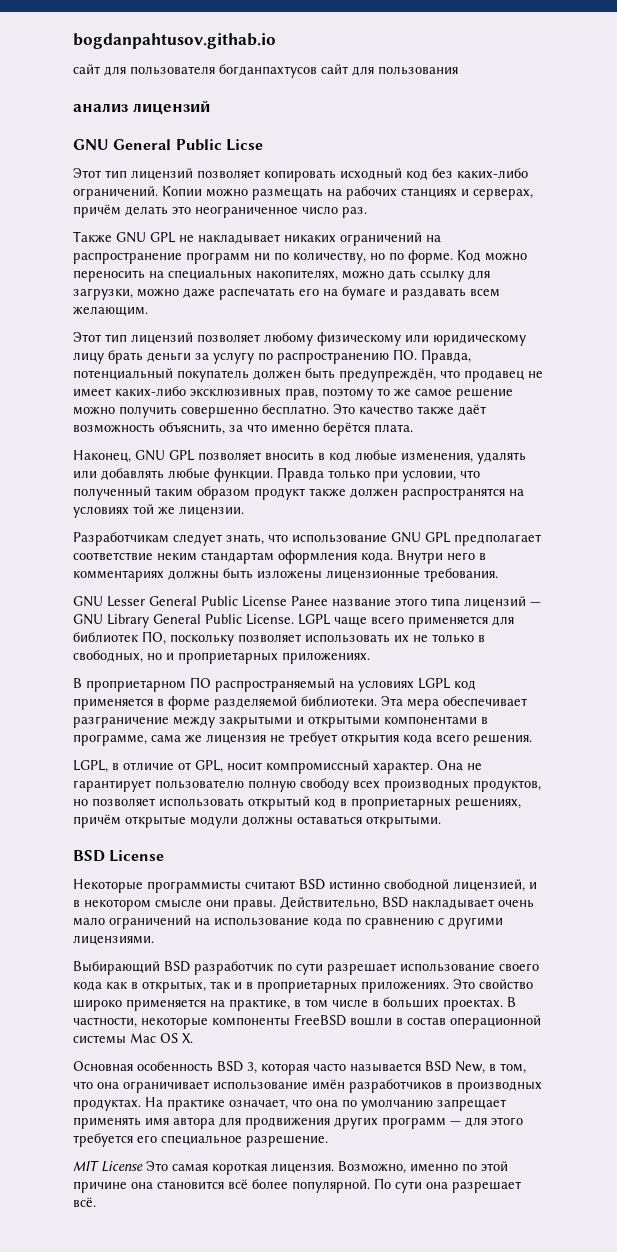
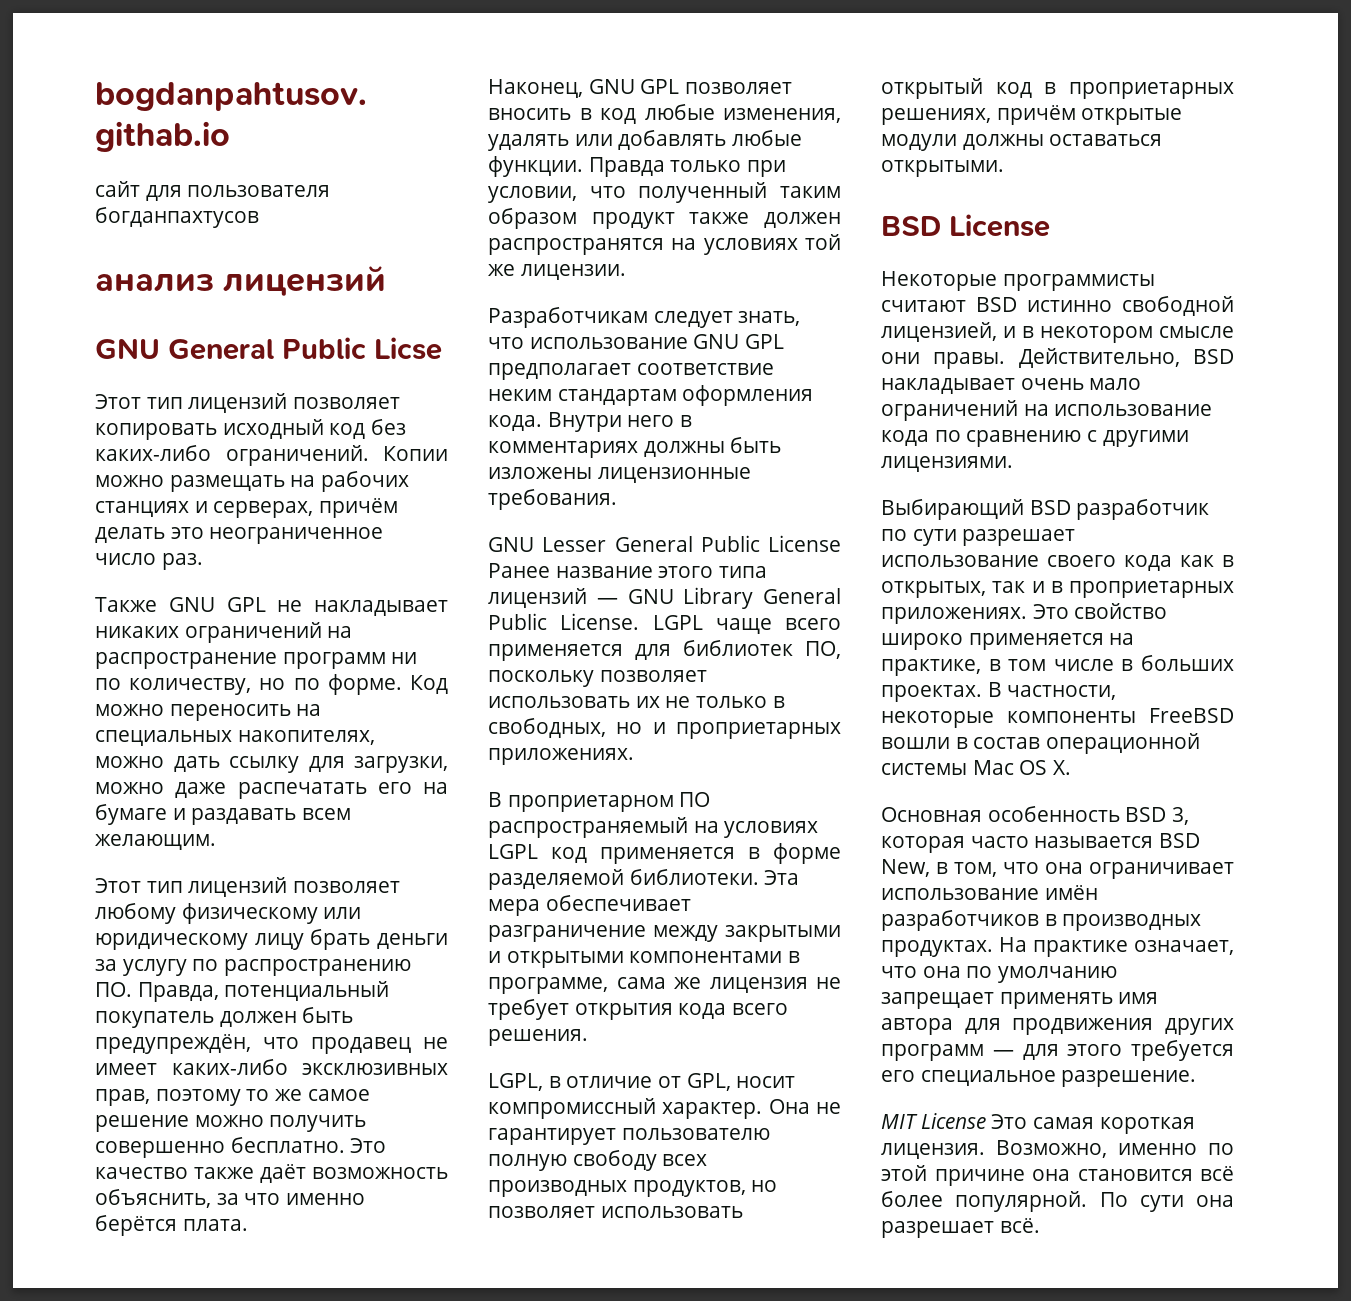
[321,64,458,76] сайт для пользования -> (259, 217) none

